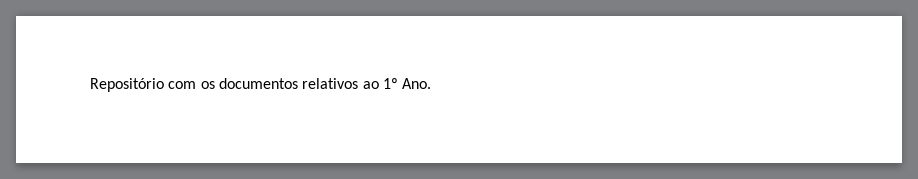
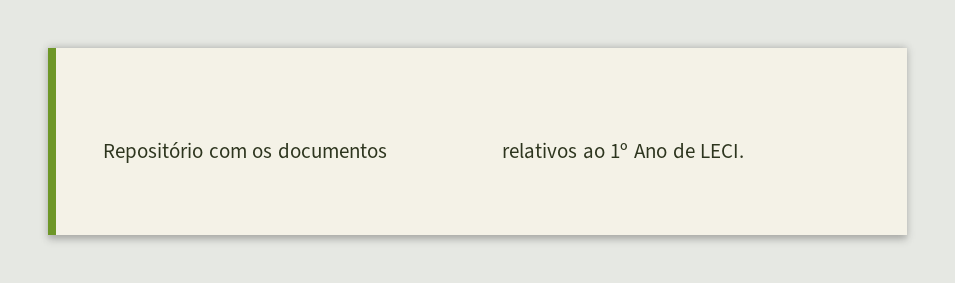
[402,78,432,89] Ano. -> [634,143,745,159] Ano de LECI.

